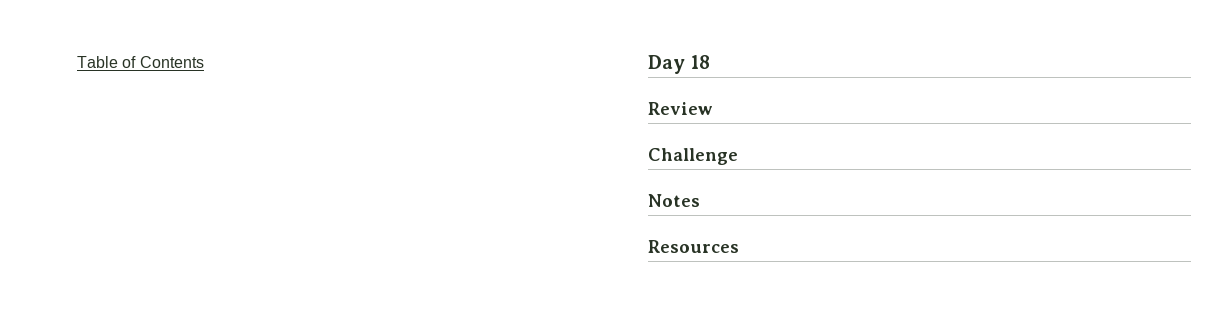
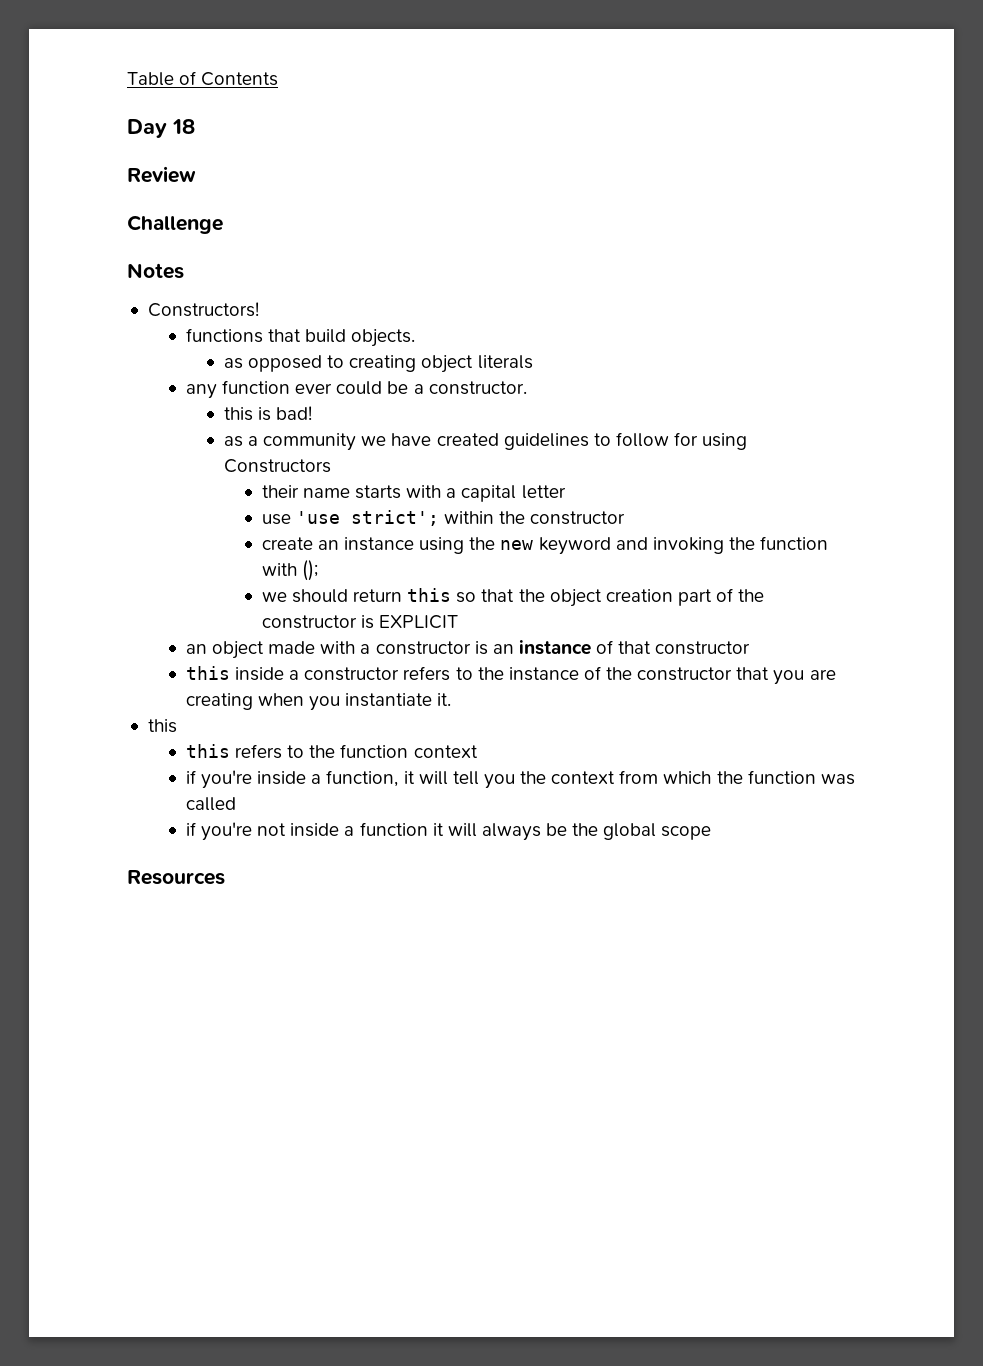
(700, 200) none -> [147,302,259,317] [185,328,416,347] [223,355,533,373] [185,380,527,399] [223,406,313,421] [223,432,748,451] [223,459,331,473] [261,485,566,502] [261,510,626,526] [261,536,829,555] [261,560,318,581] [261,588,765,607] [261,615,459,629] [185,640,751,659] [185,666,836,685] [185,693,452,711] [147,719,177,733] [185,744,478,759] [185,770,855,789] [185,797,236,811] [185,822,712,841] // Constructors! // functions that build objects. // as opposed to creating object literals // any function ever could be a constructor. // this is bad! // as a community we have created guidelines to follow for using Constructors // their name starts with a capital letter // use 'use strict'; within the constructor // create an instance using the new keyword and invoking the function with (); // we should return this so that the object creation part of the constructor is EXPLICIT // an object made with a constructor is an instance of that constructor // this inside a constructor refers to the instance of the constructor that you are creating when you instantiate it. // this // this refers to the function context // if you're inside a function, it will tell you the context from which the function was called // if you're not inside a function it will always be the global scope

